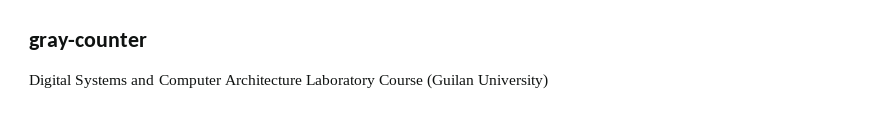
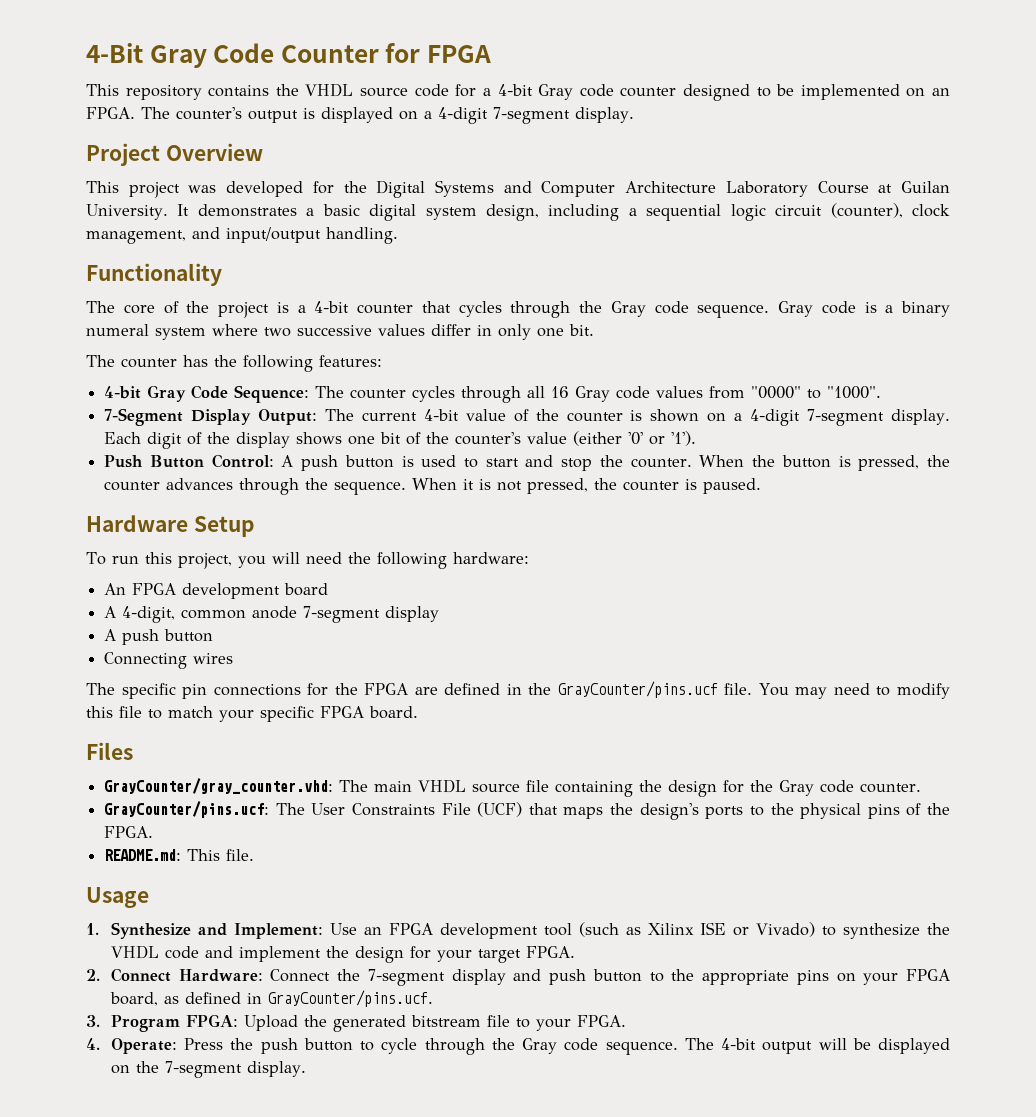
[29,33,147,50] gray-counter // -> [86,43,492,68] [86,83,950,101] [86,107,634,124] [86,143,263,166] [86,181,367,198] 4-Bit Gray Code Counter for FPGA // This repository contains the VHDL source code for a 4-bit Gray code counter designed to be implemented on an FPGA. The counter's output is displayed on a 4-digit 7-segment display. // Project Overview // This project was developed for the
[427,74,549,89] (Guilan University) -> [878,181,950,193] [86,203,950,221] [86,227,398,244] [86,263,222,286] [86,301,950,318] [86,324,594,340] [86,355,382,372] [104,385,882,403] [104,408,951,426] [104,431,697,449] [104,454,950,471] [104,478,762,495] [86,515,255,537] [86,552,529,569] [104,583,329,599] [104,606,440,623] [104,629,214,645] [104,652,234,669] [86,681,950,699] [86,706,418,722] [86,742,133,760] [104,778,922,797] [104,801,951,820] [104,826,154,838] [104,849,255,861] [86,887,149,908] [86,922,950,939] [110,945,575,963] [86,968,951,986] [109,990,433,1007] [86,1014,626,1032] [86,1038,951,1055] [110,1061,306,1078] at Guilan University. It demonstrates a basic digital system design, including a sequential logic circuit (counter), clock management, and input/output handling. // Functionality // The core of the project is a 4-bit counter that cycles through the Gray code sequence. Gray code is a binary numeral system where two successive values differ in only one bit. // The counter has the following features: // 4-bit Gray Code Sequence: The counter cycles through all 16 Gray code values from "0000" to "1000". // 7-Segment Display Output: The current 4-bit value of the counter is shown on a 4-digit 7-segment display. Each digit of the display shows one bit of the counter's value (either '0' or '1'). // Push Button Control: A push button is used to start and stop the counter. When the button is pressed, the counter advances through the sequence. When it is not pressed, the counter is paused. // Hardware Setup // To run this project, you will need the following hardware: // An FPGA development board // A 4-digit, common anode 7-segment display // A push button // Connecting wires // The specific pin connections for the FPGA are defined in the GrayCounter/pins.ucf file. You may need to modify this file to match your specific FPGA board. // Files // GrayCounter/gray_counter.vhd: The main VHDL source file containing the design for the Gray code counter. // GrayCounter/pins.ucf: The User Constraints File (UCF) that maps the design's ports to the physical pins of the FPGA. // README.md: This file. // Usage // 1. Synthesize and Implement: Use an FPGA development tool (such as Xilinx ISE or Vivado) to synthesize the VHDL code and implement the design for your target FPGA. // 2. Connect Hardware: Connect the 7-segment display and push button to the appropriate pins on your FPGA board, as defined in GrayCounter/pins.ucf. // 3. Program FPGA: Upload the generated bitstream file to your FPGA. // 4. Operate: Press the push button to cycle through the Gray code sequence. The 4-bit output will be displayed on the 7-segment display.

